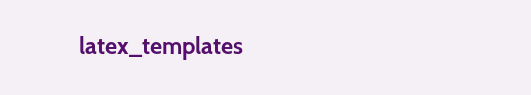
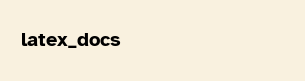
[79,36,243,60] latex_templates -> [21,33,121,48] latex_docs

